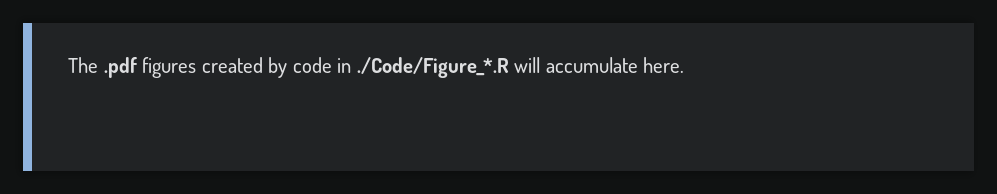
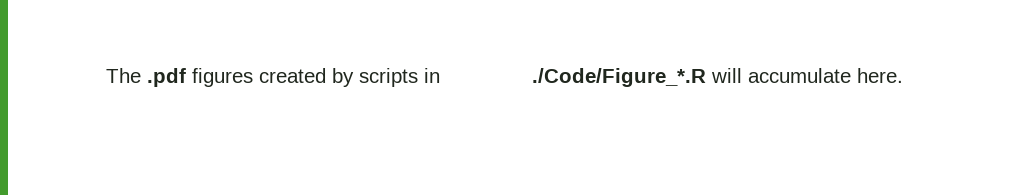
[292,57,332,73] code -> [359,68,418,87] scripts

